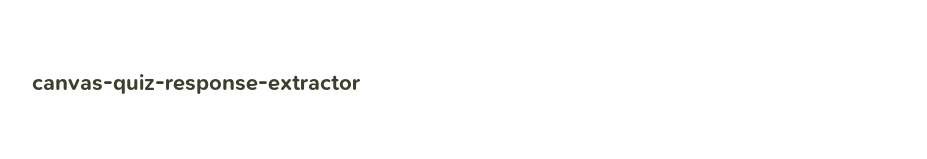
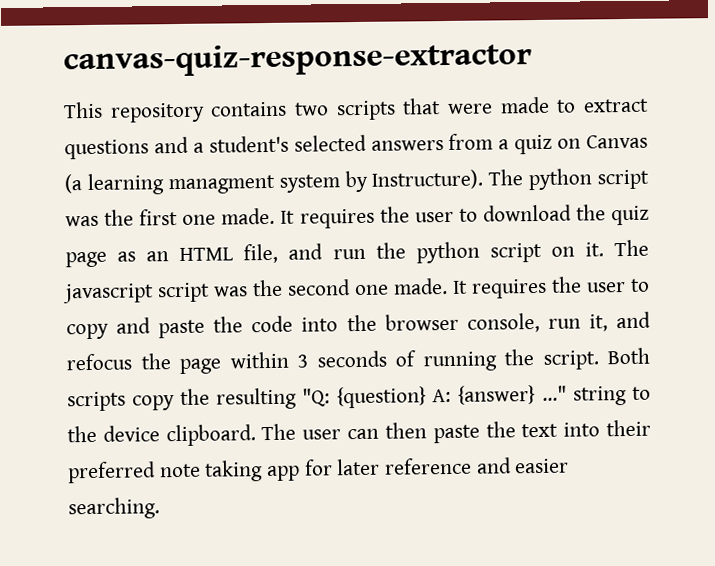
(361, 84) none -> [63,96,650,123] [64,133,648,160] [64,168,649,196] [65,204,649,229] [65,239,649,268] [62,276,650,304] [66,311,651,340] [66,347,650,374] [67,385,651,412] [67,419,651,447] [67,457,570,484] [68,497,160,520] // This repository contains two scripts that were made to extract questions and a student's selected answers from a quiz on Canvas (a learning managment system by Instructure). The python script was the first one made. It requires the user to download the quiz page as an HTML file, and run the python script on it. The javascript script was the second one made. It requires the user to copy and paste the code into the browser console, run it, and refocus the page within 3 seconds of running the script. Both scripts copy the resulting "Q: {question} A: {answer} ..." string to the device clipboard. The user can then paste the text into their preferred note taking app for later reference and easier searching.

